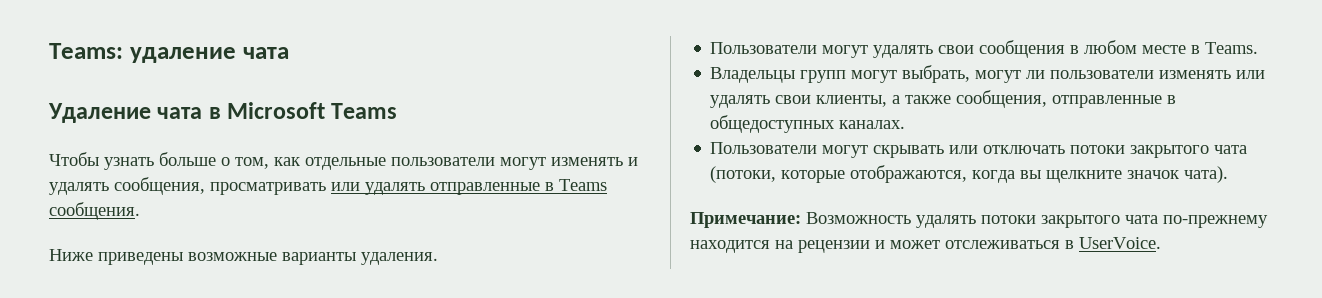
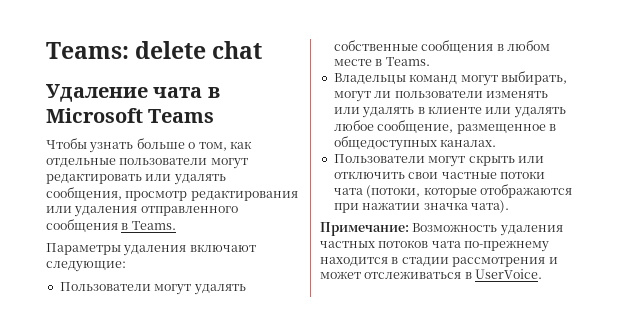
[129,47,289,63] удаление чата -> [135,41,263,59] delete chat
[551,157,638,166] [49,177,607,195] [49,202,140,220] [49,249,438,265] изменять и удалять сообщения, просматривать или удалять отправленные в Teams сообщения. // Ниже приведены возможные варианты удаления. -> [46,173,226,185] [46,187,298,201] [46,206,238,217] [46,219,176,233] [46,243,256,256] [46,261,126,272] редактировать или удалять сообщения, просмотр редактирования или удаления отправленного сообщения в Teams. // Параметры удаления включают следующие:
[938,45,975,54] свои -> [333,40,418,51] собственные
[800,65,971,83] групп могут выбрать, -> [409,71,567,86] команд могут выбирать,
[775,90,1163,108] свои клиенты, а также сообщения, отправленные -> [417,106,566,118] [333,120,546,134] в клиенте или удалять любое сообщение, размещенное
[873,145,1248,158] [710,165,1229,183] [690,212,1268,228] [690,240,870,253] скрывать или отключать потоки закрытого чата (потоки, которые отображаются, когда вы щелкните значок чата). // Примечание: Возможность удалять потоки закрытого чата по-прежнему находится на рецензии -> [468,155,544,166] [333,171,545,179] [333,184,572,198] [333,200,509,213] [320,222,563,236] [320,240,550,252] [320,257,546,267] скрыть или отключить свои частные потоки чата (потоки, которые отображаются при нажатии значка чата). // Примечание: Возможность удаления частных потоков чата по-прежнему находится в стадии рассмотрения

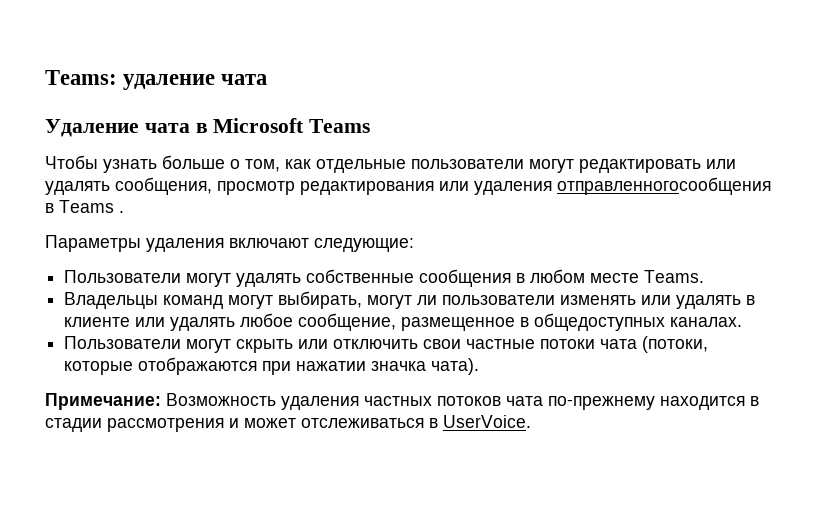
[135,41,263,59] delete chat -> [123,74,268,90] удаление чата
[140,206,238,216] [46,219,176,233] отправленного сообщения в Teams. -> [557,177,771,195] [45,200,124,213] отправленногосообщения в Teams .
[375,59,383,66] в -> (640, 278) none

